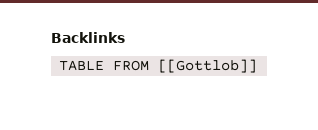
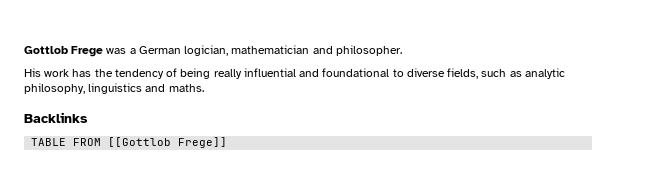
(51, 37) none -> [24,45,402,57] [24,68,565,79] [24,83,204,94] Gottlob Frege was a German logician, mathematician and philosopher. // His work has the tendency of being really influential and foundational to diverse fields, such as analytic philosophy, linguistics and maths. //
[157,59,257,73] [[Gottlob]] -> [108,137,228,148] [[Gottlob Frege]]

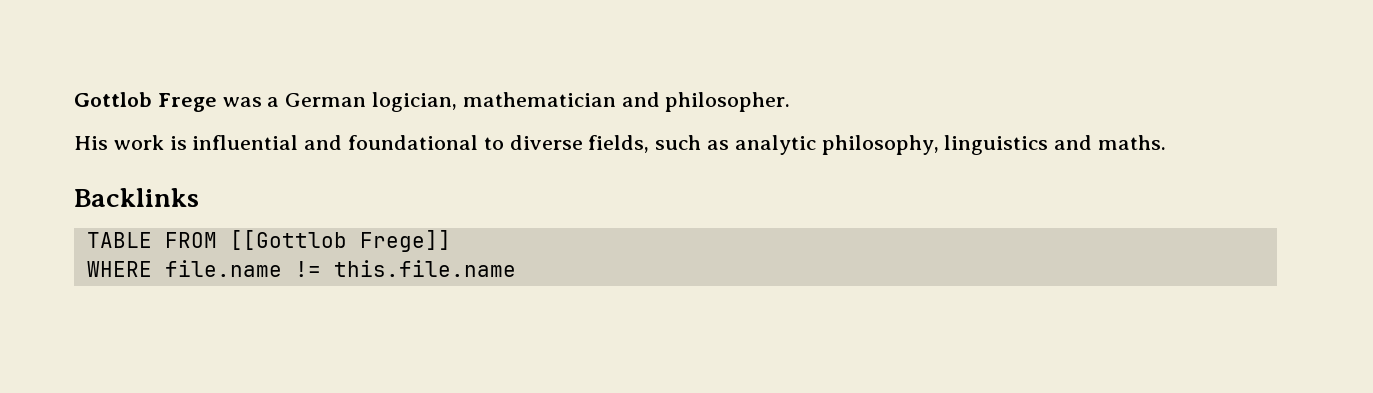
[72,68,242,79] has the tendency of being really -> [169,136,187,150] is
(228, 142) none -> [86,260,516,277] // WHERE file.name != this.file.name

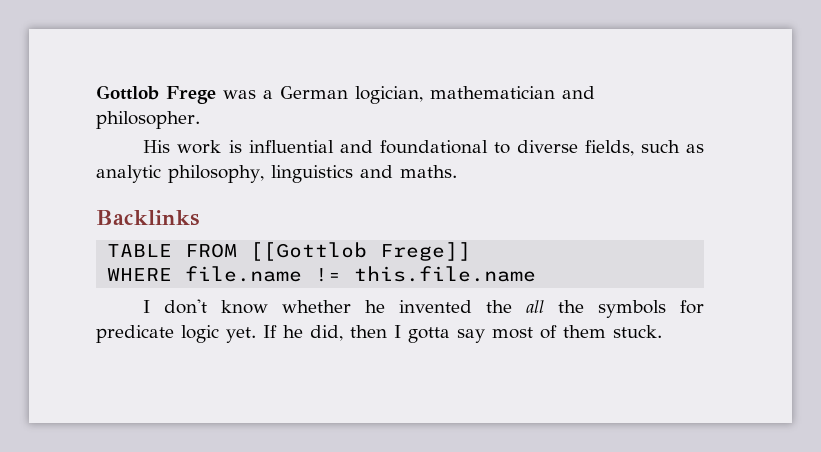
(516, 268) none -> [143,299,705,318] [96,325,662,343] // I don't know whether he invented the all the symbols for predicate logic yet. If he did, then I gotta say most of them stuck.

